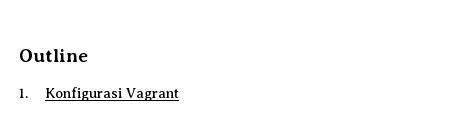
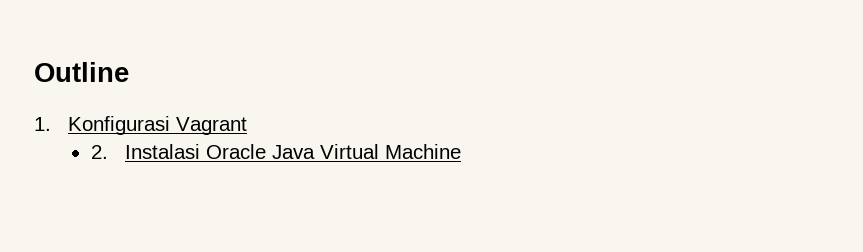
(180, 94) none -> [90,144,461,159] // 2. Instalasi Oracle Java Virtual Machine

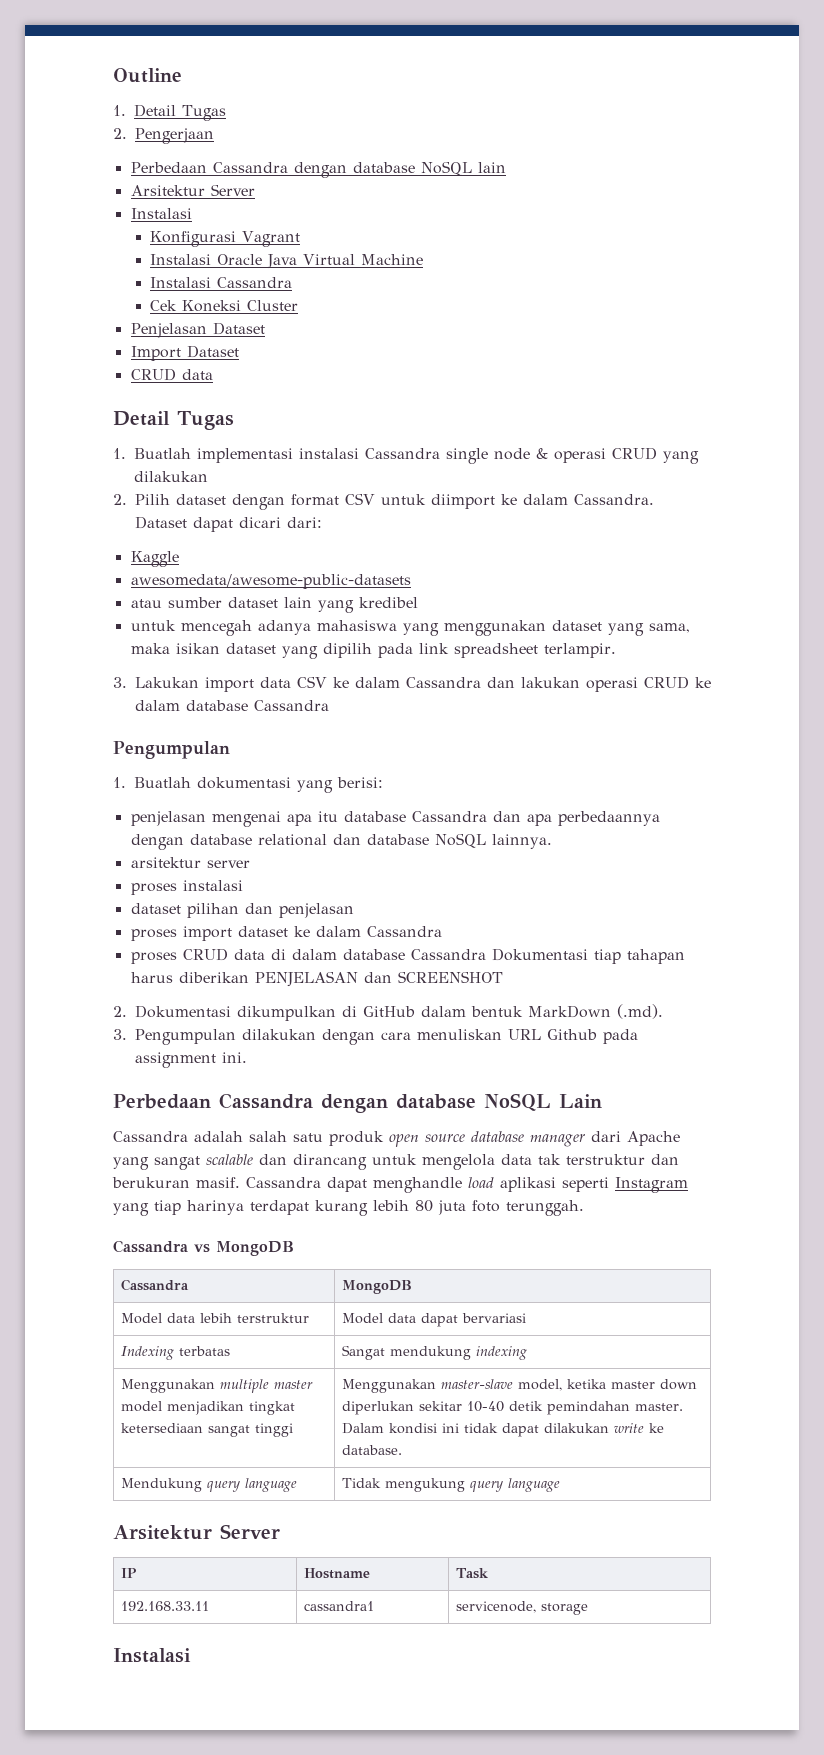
(51, 124) none -> [134,104,226,121] [113,128,214,144] [130,161,506,178] [130,184,255,196] [130,208,192,219] Detail Tugas // 2. Pengerjaan // Perbedaan Cassandra dengan database NoSQL lain // Arsitektur Server // Instalasi //
[90,145,108,159] 2. -> (301, 239) none
(461, 151) none -> [150,277,293,288] [150,300,299,312] [130,322,265,338] [130,345,239,361] [130,368,213,381] [113,411,234,430] [113,447,699,464] [134,471,208,482] [113,493,654,510] [135,516,322,532] [130,551,179,567] [130,574,411,589] [130,597,418,613] [130,620,690,636] [130,643,616,659] [113,676,711,692] [135,700,329,711] [113,741,230,759] [113,777,383,793] [130,811,660,827] [130,833,552,850] [130,857,250,868] [130,880,243,895] [130,903,354,918] [130,926,442,941] [130,948,685,964] [130,971,503,987] [113,1004,663,1021] [113,1029,638,1045] [135,1052,247,1068] [113,1093,602,1113] [113,1131,680,1147] [113,1154,679,1170] [112,1177,688,1193] [113,1200,584,1216] [113,1240,294,1256] [120,1279,189,1291] [341,1280,412,1294] [120,1313,309,1324] [341,1313,526,1327] [120,1346,230,1360] [341,1345,527,1360] [120,1379,313,1393] [120,1401,295,1415] [120,1423,293,1437] [341,1379,697,1393] [341,1401,683,1415] [341,1423,664,1437] [341,1445,402,1455] [120,1478,297,1492] [341,1478,560,1492] [113,1524,280,1540] [120,1568,136,1578] [303,1568,370,1579] [455,1568,489,1579] [120,1601,209,1611] [303,1601,374,1611] [455,1601,588,1615] [113,1648,191,1663] // Instalasi Cassandra // Cek Koneksi Cluster // Penjelasan Dataset // Import Dataset // CRUD data // Detail Tugas // 1. Buatlah implementasi instalasi Cassandra single node & operasi CRUD yang dilakukan // 2. Pilih dataset dengan format CSV untuk diimport ke dalam Cassandra. Dataset dapat dicari dari: // Kaggle // awesomedata/awesome-public-datasets // atau sumber dataset lain yang kredibel // untuk mencegah adanya mahasiswa yang menggunakan dataset yang sama, maka isikan dataset yang dipilih pada link spreadsheet terlampir. // 3. Lakukan import data CSV ke dalam Cassandra dan lakukan operasi CRUD ke dalam database Cassandra // Pengumpulan // 1. Buatlah dokumentasi yang berisi: // penjelasan mengenai apa itu database Cassandra dan apa perbedaannya dengan database relational dan database NoSQL lainnya. // arsitektur server // proses instalasi // dataset pilihan dan penjelasan // proses import dataset ke dalam Cassandra // proses CRUD data di dalam database Cassandra Dokumentasi tiap tahapan harus diberikan PENJELASAN dan SCREENSHOT // 2. Dokumentasi dikumpulkan di GitHub dalam bentuk MarkDown (.md). // 3. Pengumpulan dilakukan dengan cara menuliskan URL Github pada assignment ini. // Perbedaan Cassandra dengan database NoSQL Lain // Cassandra adalah salah satu produk open source database manager dari Apache yang sangat scalable dan dirancang untuk mengelola data tak terstruktur dan berukuran masif. Cassandra dapat menghandle load aplikasi seperti Instagram yang tiap harinya terdapat kurang lebih 80 juta foto terunggah. // Cassandra vs MongoDB // Cassandra | MongoDB // Model data lebih terstruktur | Model data dapat bervariasi // Indexing terbatas | Sangat mendukung indexing // Menggunakan multiple master model menjadikan tingkat ketersediaan sangat tinggi | Menggunakan master-slave model, ketika master down diperlukan sekitar 10-40 detik pemindahan master. Dalam kondisi ini tidak dapat dilakukan write ke database. // Mendukung query language | Tidak mengukung query language // Arsitektur Server // IP | Hostname | Task // 192.168.33.11 | cassandra1 | servicenode, storage // Instalasi

